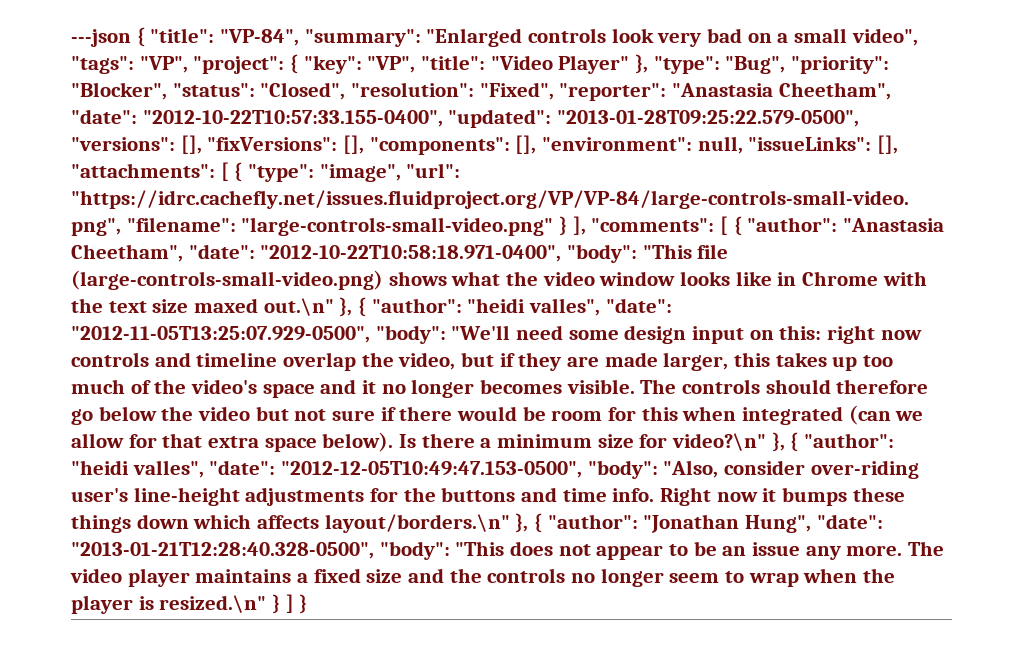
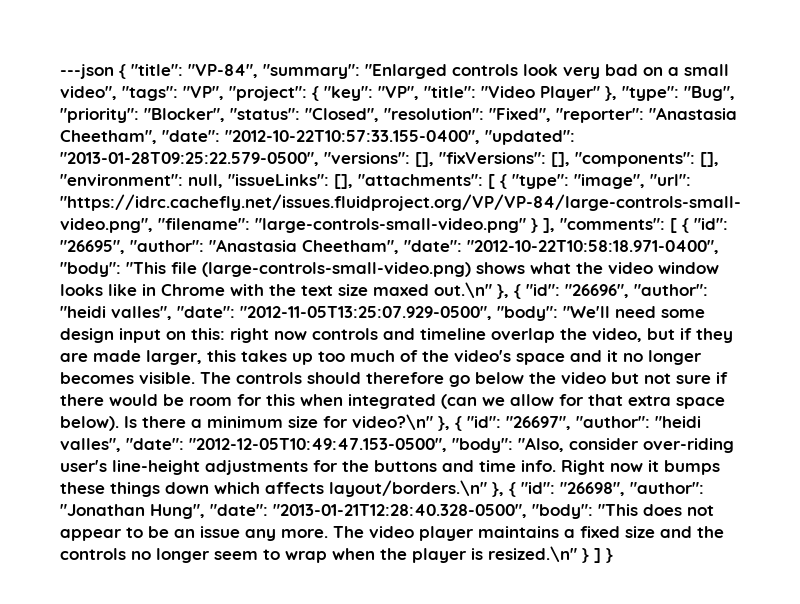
(742, 226) none -> [694,218,728,230] [60,240,125,254] "id": "26695",
(367, 307) none -> [526,284,629,298] "id": "26696",
(799, 442) none -> [467,416,571,430] "id": "26697",
(543, 523) none -> [521,482,625,496] "id": "26698",

